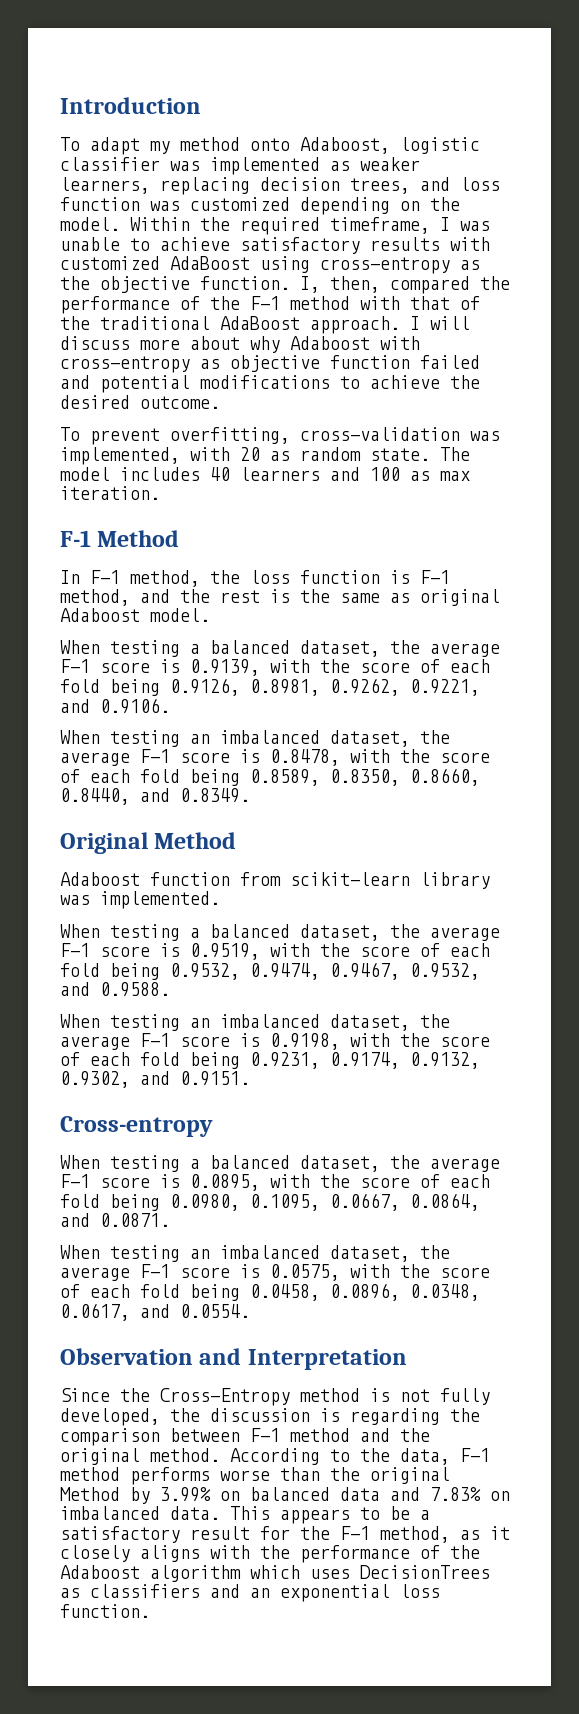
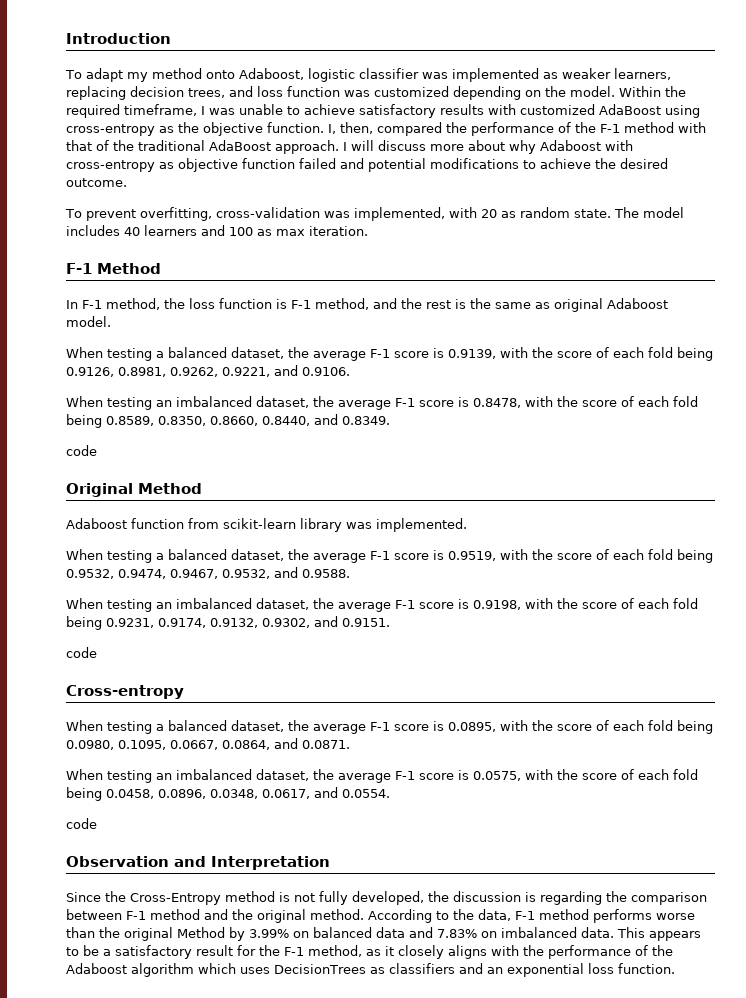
(250, 795) none -> [66,445,97,456] // code
(250, 1078) none -> [66,647,97,658] // code
(250, 1311) none -> [66,818,97,829] // code

